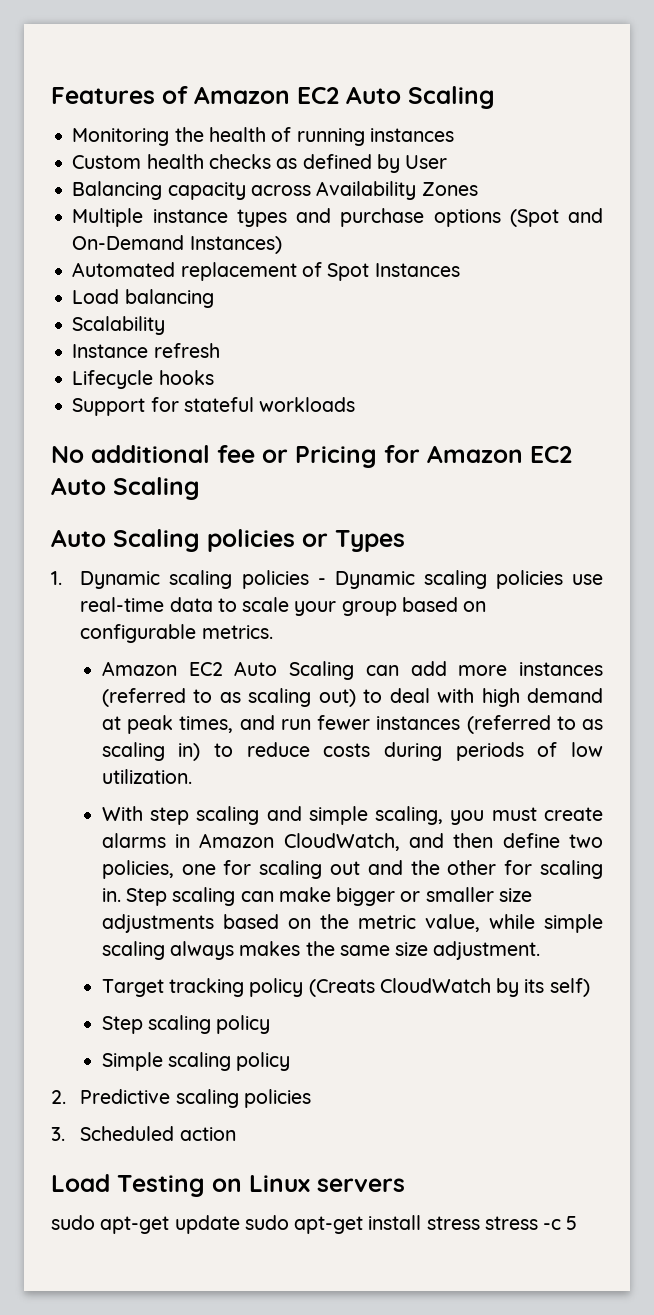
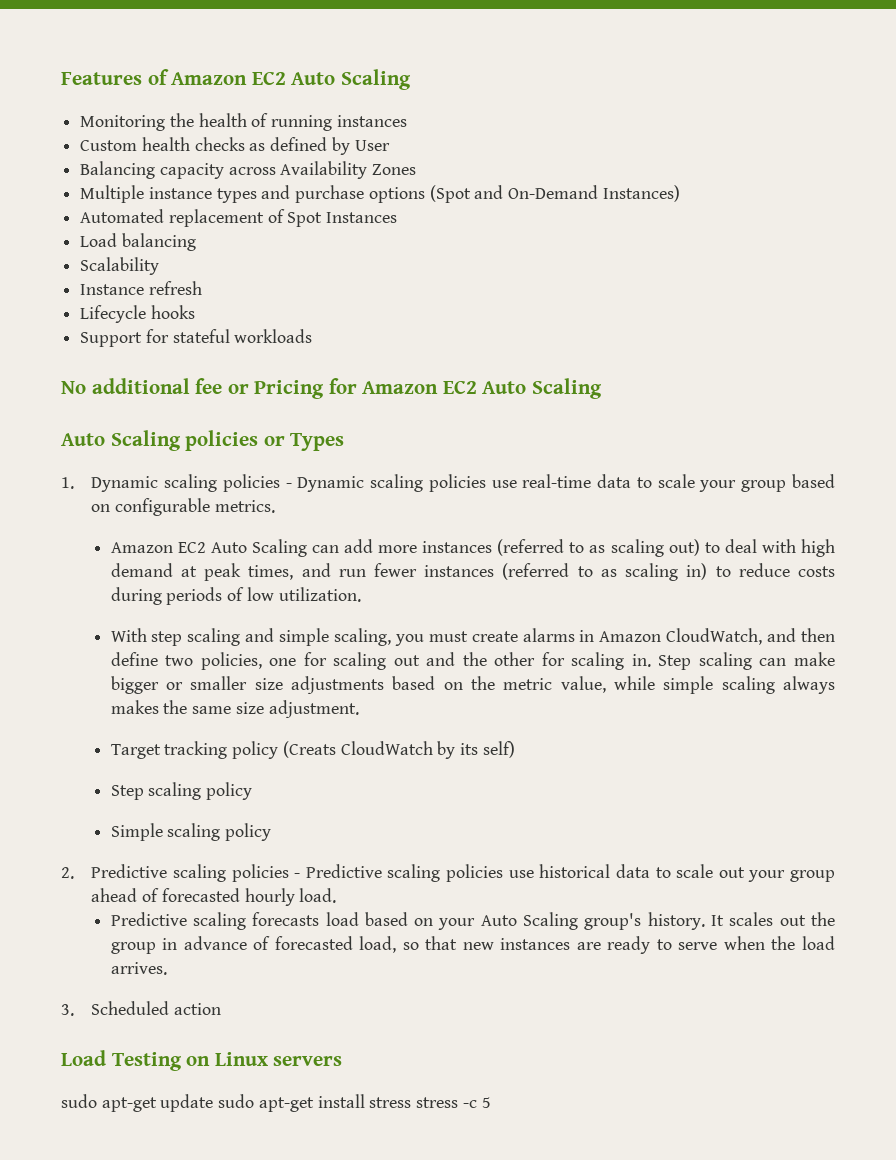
(311, 1098) none -> [294,864,836,882] [91,888,337,906] [110,912,835,930] [110,936,835,954] [110,962,167,975] - Predictive scaling policies use historical data to scale out your group ahead of forecasted hourly load. // Predictive scaling forecasts load based on your Auto Scaling group's history. It scales out the group in advance of forecasted load, so that new instances are ready to serve when the load arrives.

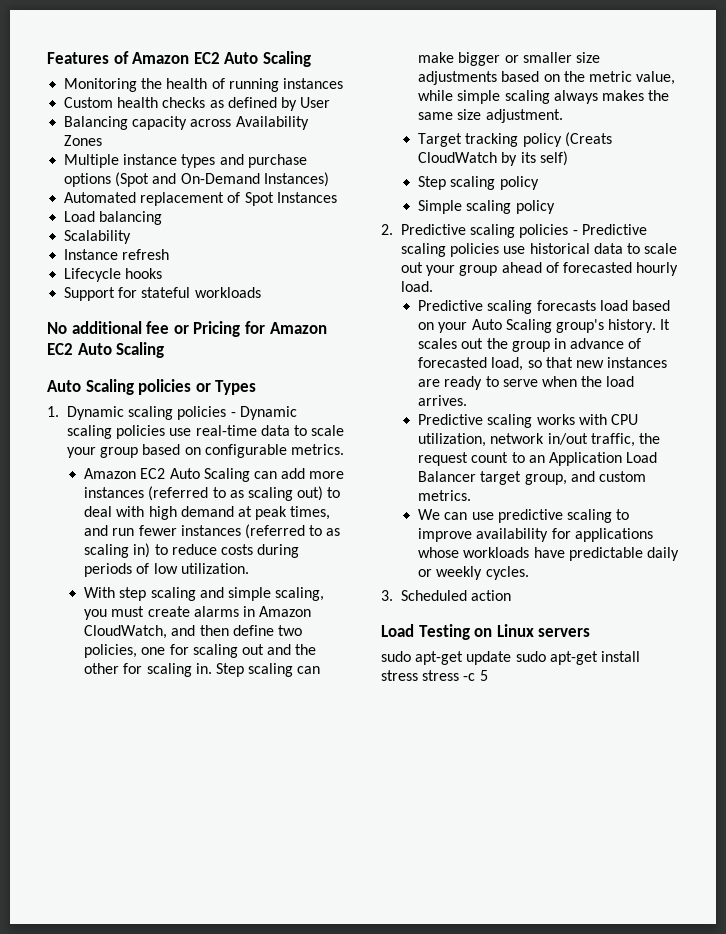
(167, 968) none -> [418,414,638,428] [418,433,660,447] [418,452,658,466] [418,471,646,485] [418,490,472,501] [418,509,630,523] [418,528,653,542] [418,547,679,561] [418,566,529,580] // Predictive scaling works with CPU utilization, network in/out traffic, the request count to an Application Load Balancer target group, and custom metrics. // We can use predictive scaling to improve availability for applications whose workloads have predictable daily or weekly cycles.

